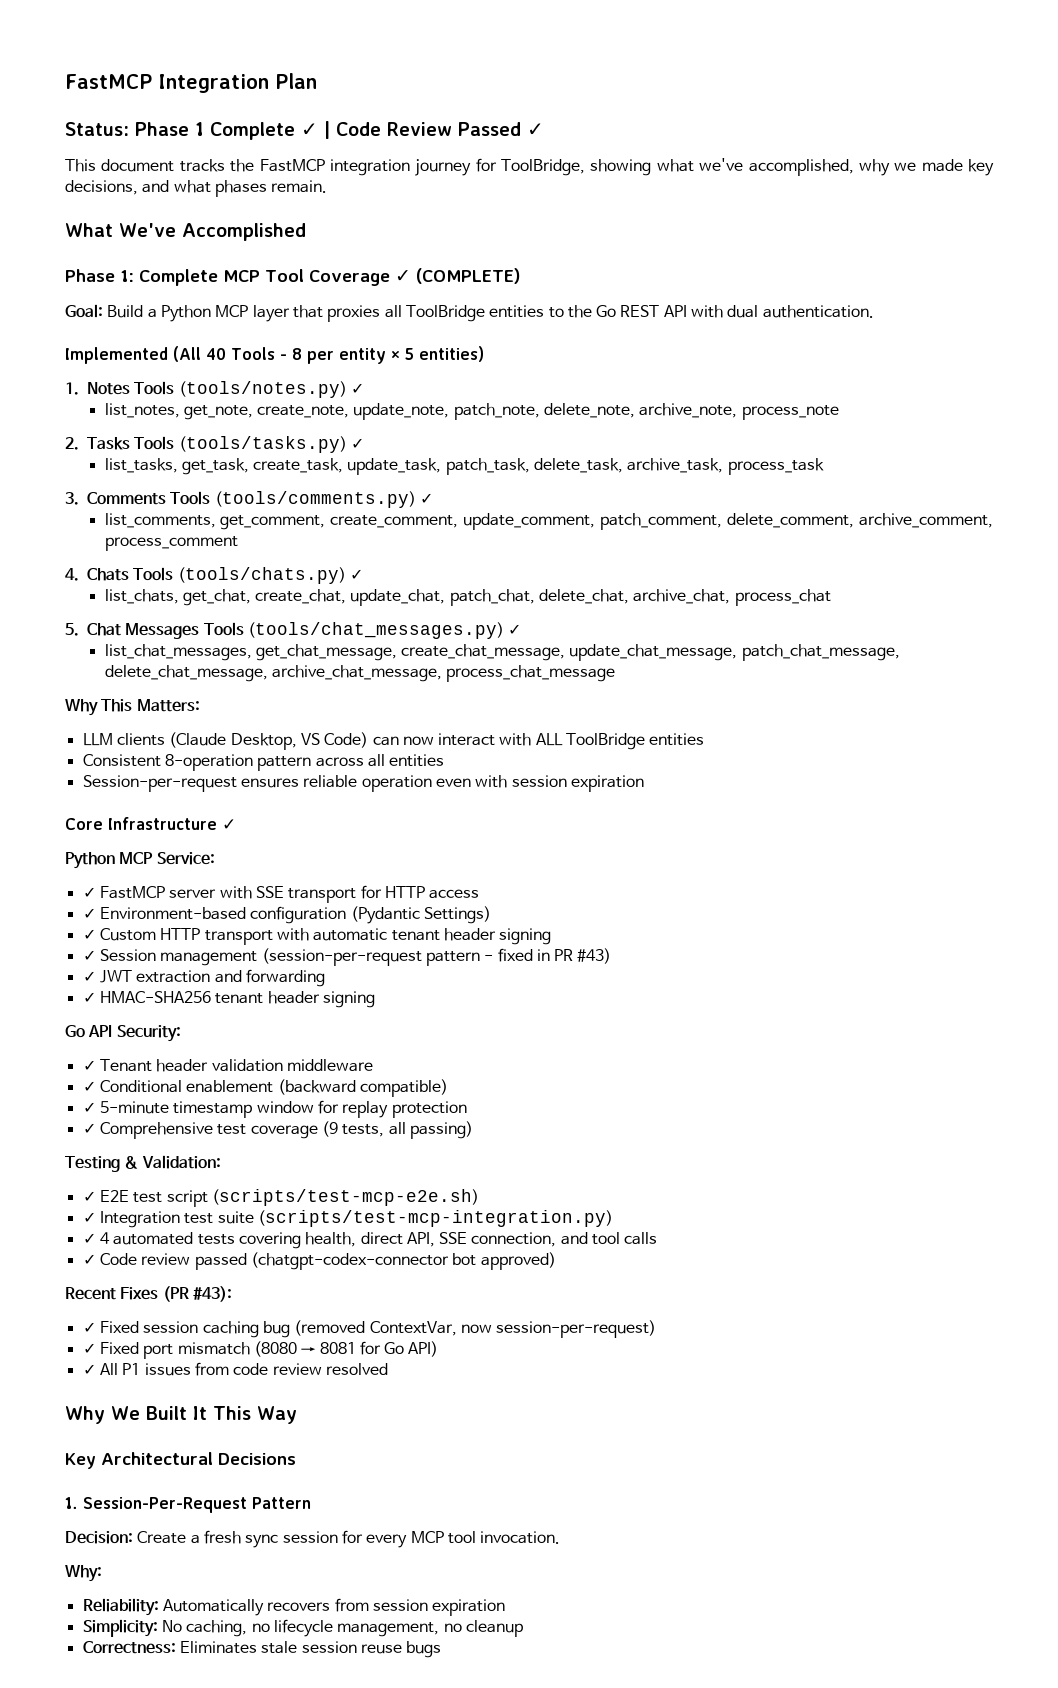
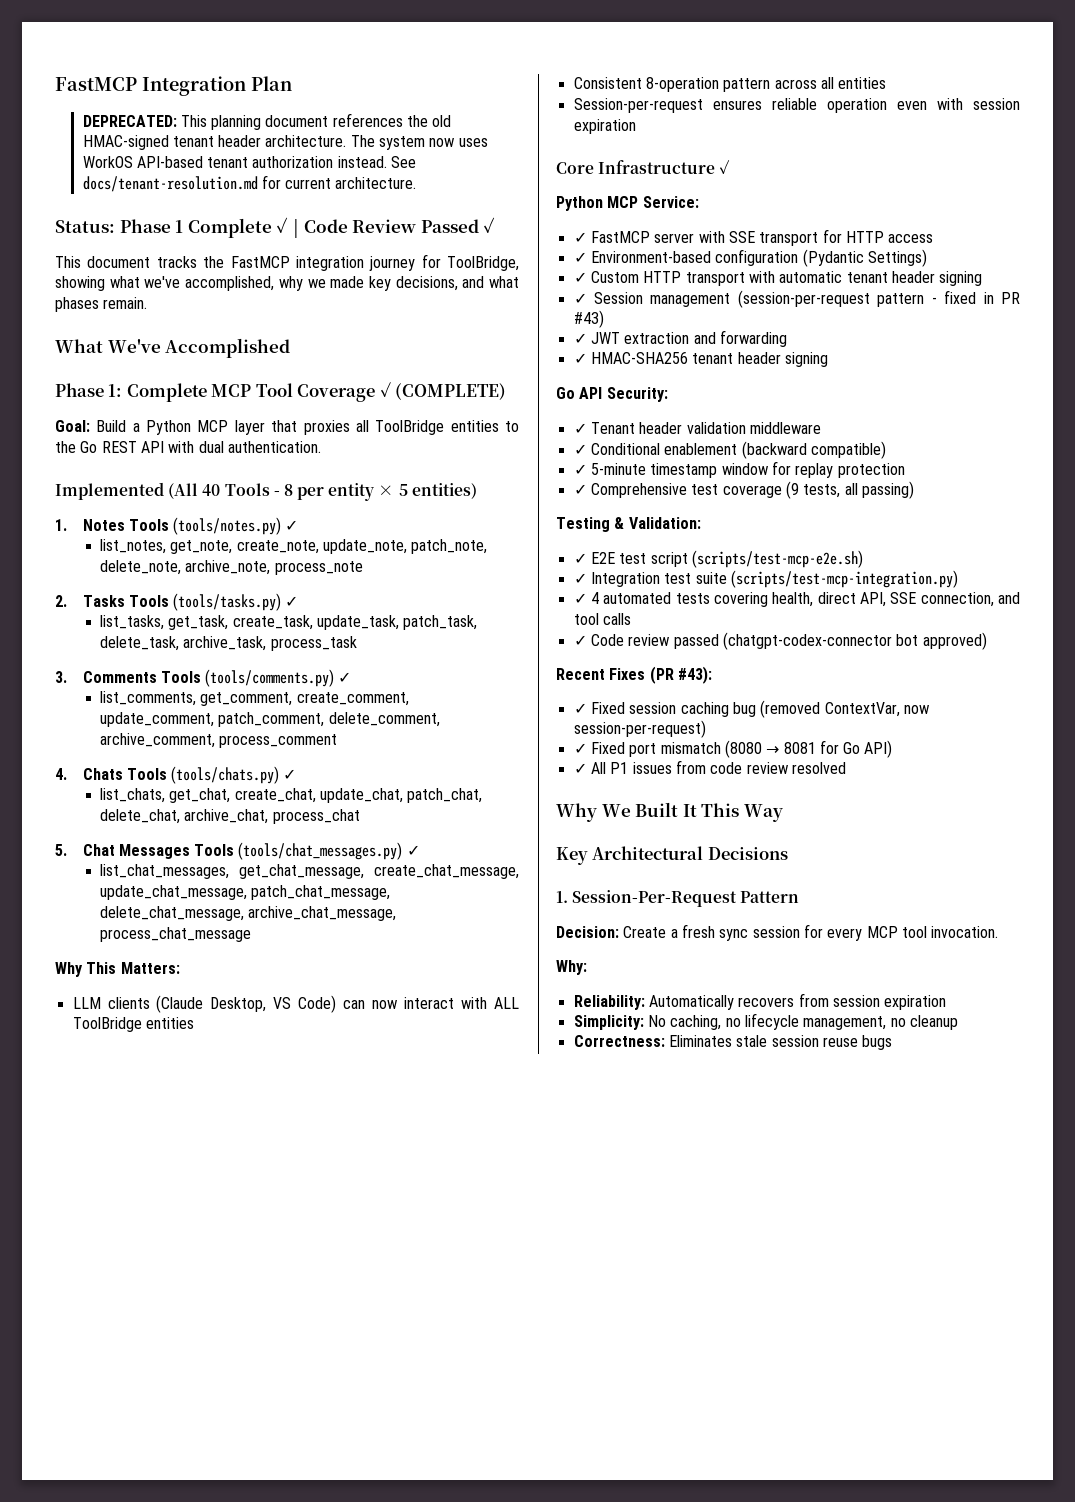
(317, 81) none -> [82,113,452,130] [82,135,488,150] [82,156,417,168] [82,175,417,192] // DEPRECATED: This planning document references the old HMAC-signed tenant header architecture. The system now uses WorkOS API-based tenant authorization instead. See docs/tenant-resolution.md for current architecture.

